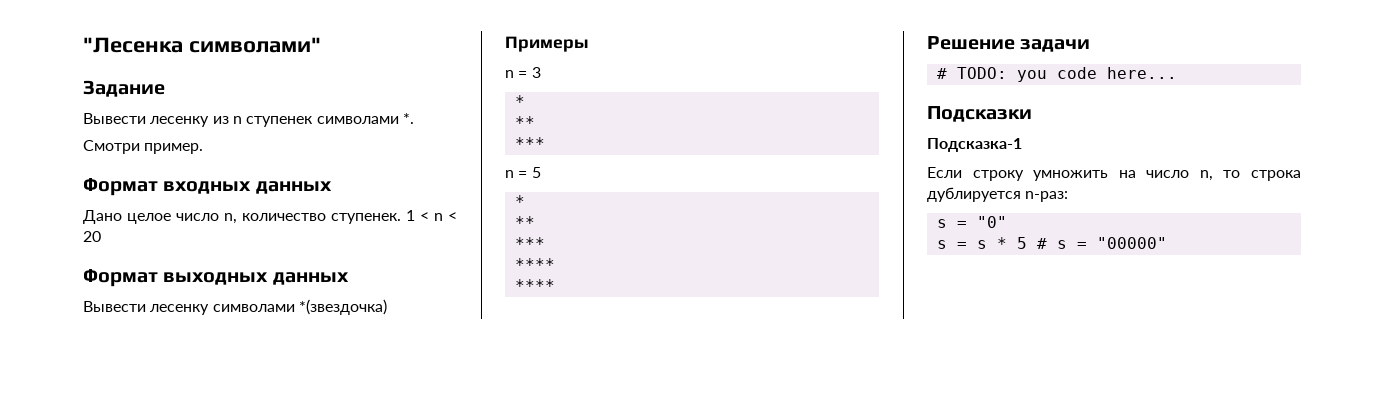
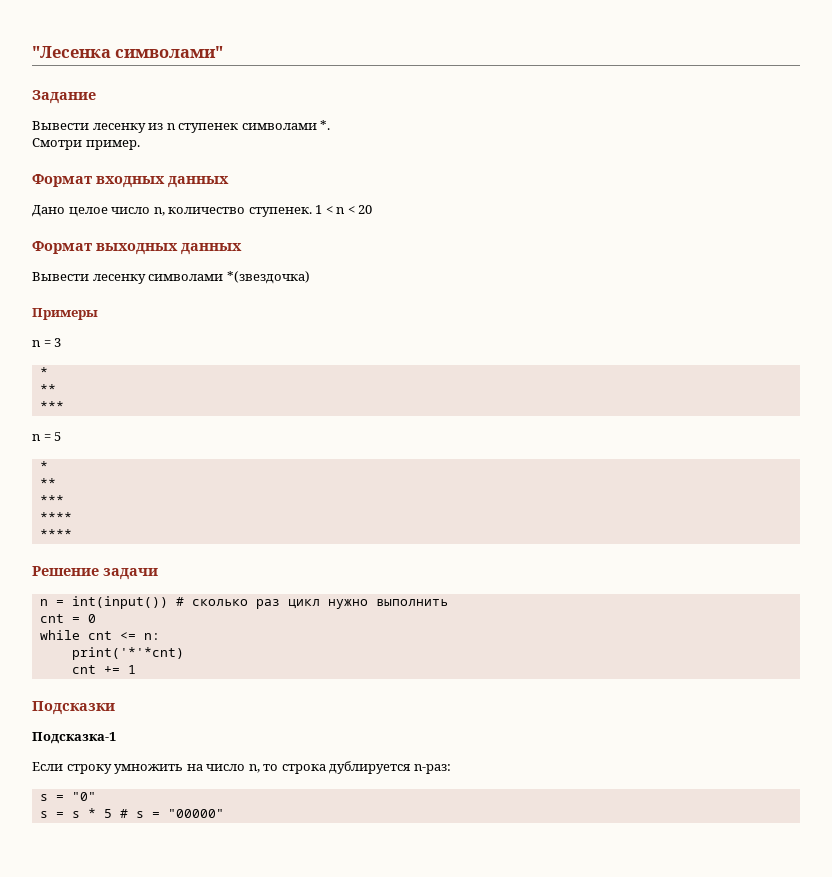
[936,67,1177,82] # TODO: you code here... -> [39,596,448,609] [39,614,96,623] [39,630,160,640] [71,647,184,660] [71,665,136,674] n = int(input()) # сколько раз цикл нужно выполнить // cnt = 0 // while cnt <= n: // print('*'*cnt) // cnt += 1

